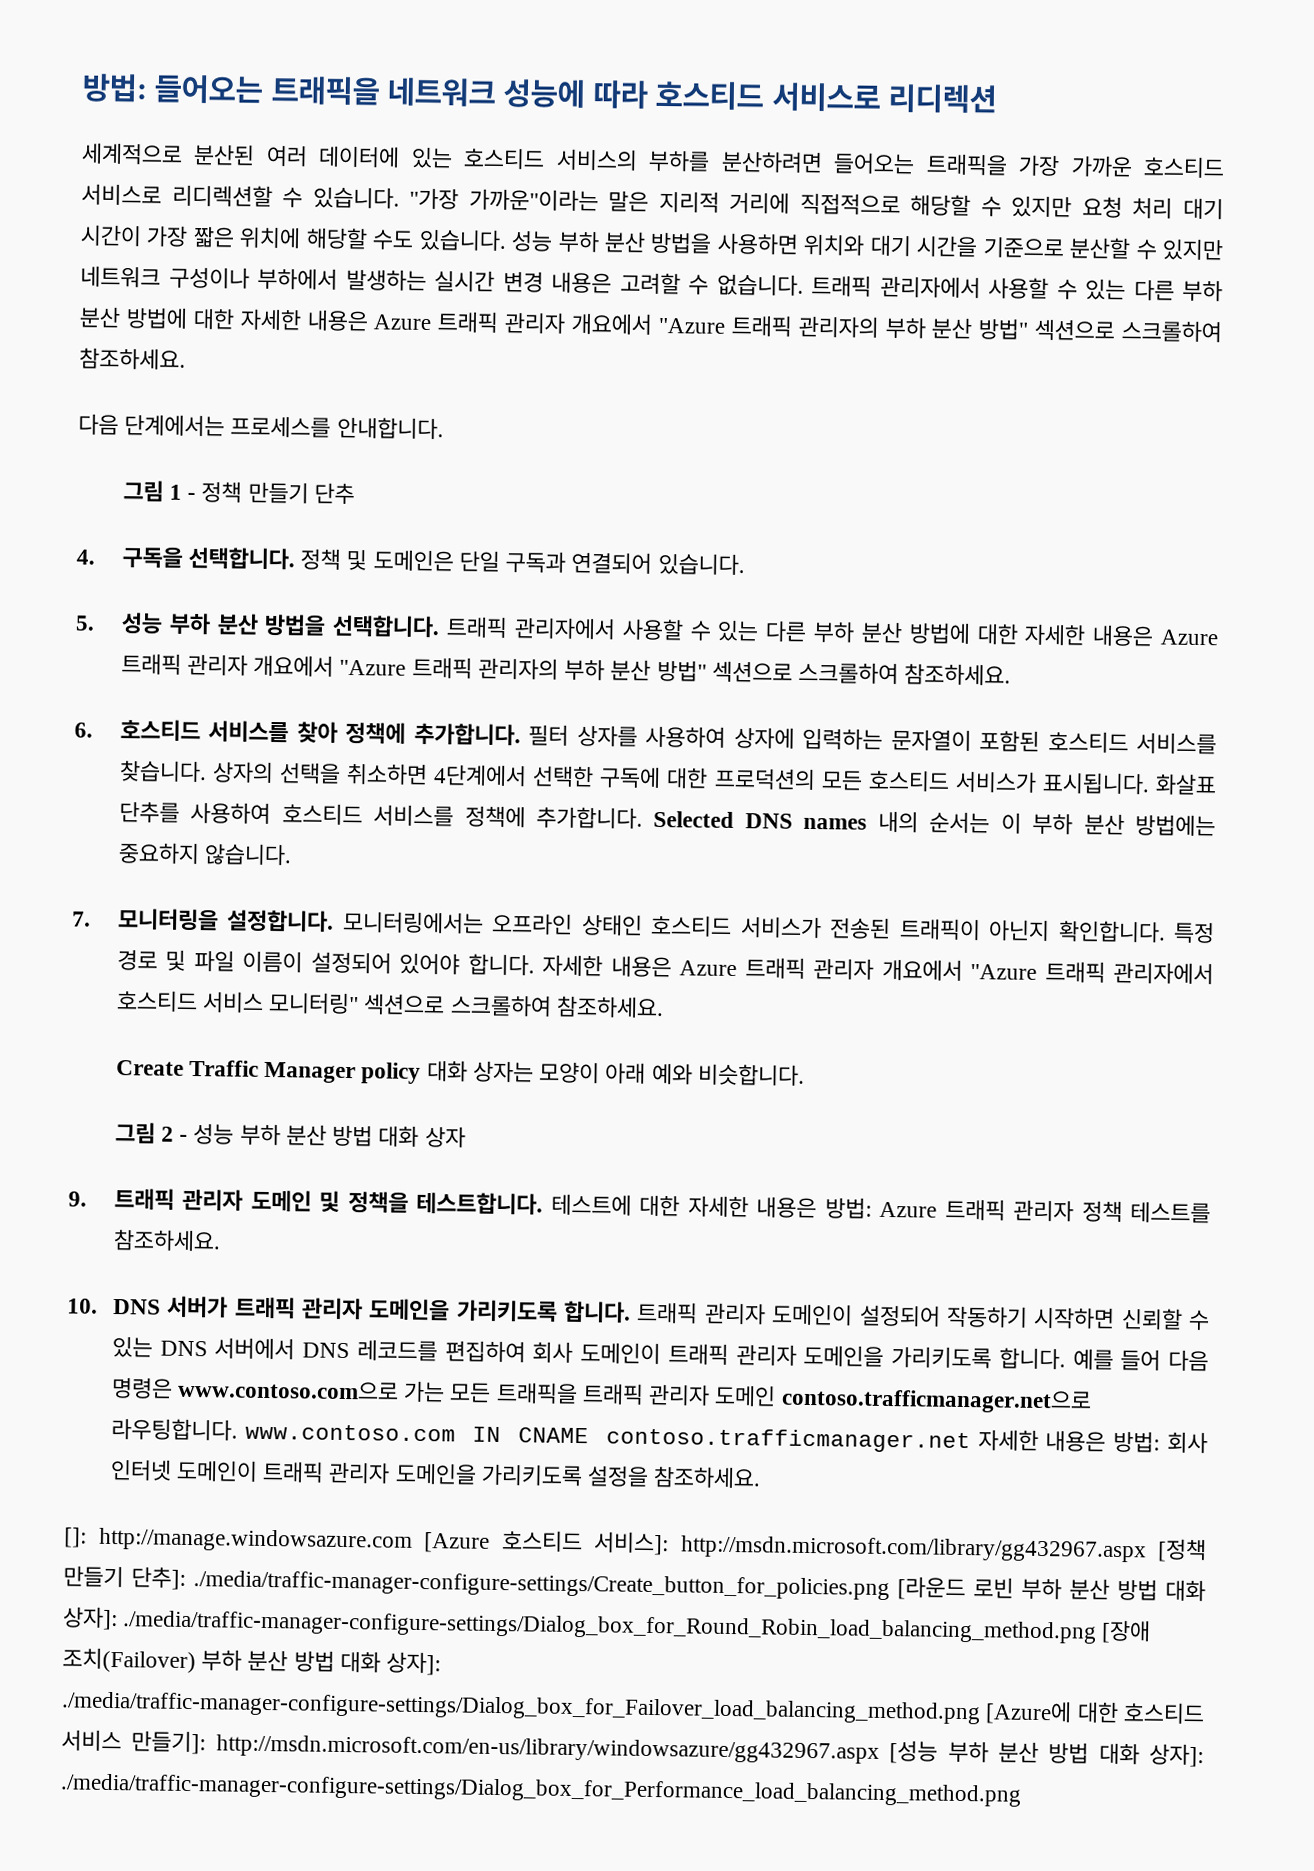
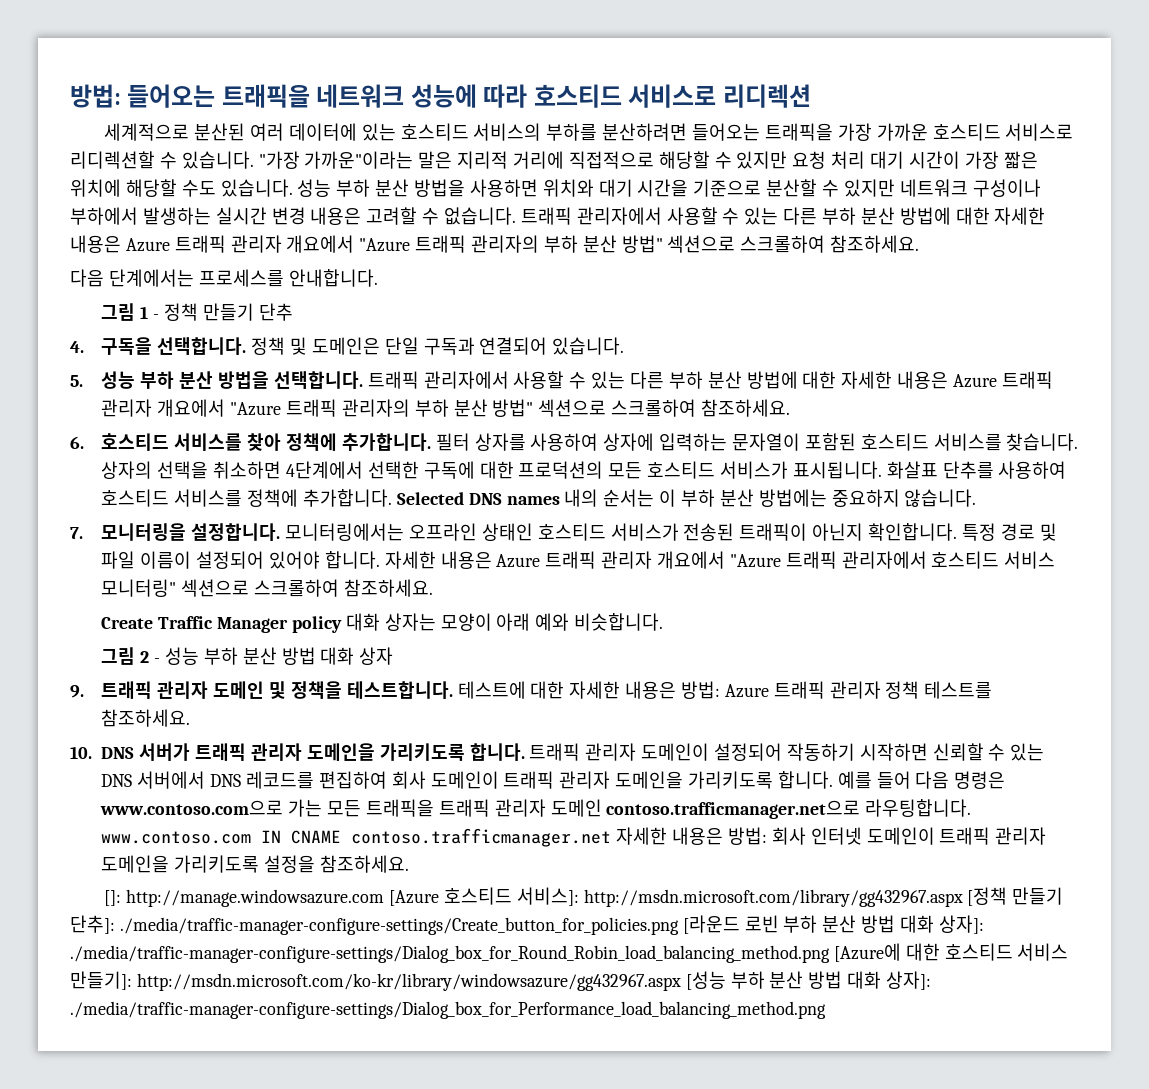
[1101,1619,1152,1644] [62,1647,442,1676] [61,1691,981,1725] [장애 조치(Failover) 부하 분산 방법 대화 상자]: ./media/traffic-manager-configure-settings/Dialog_box_for_Failover_load_balancing_method.png -> (830, 954) none
[215,1734,880,1764] http://msdn.microsoft.com/en-us/library/windowsazure/gg432967.aspx -> [136,973,681,991] http://msdn.microsoft.com/ko-kr/library/windowsazure/gg432967.aspx

